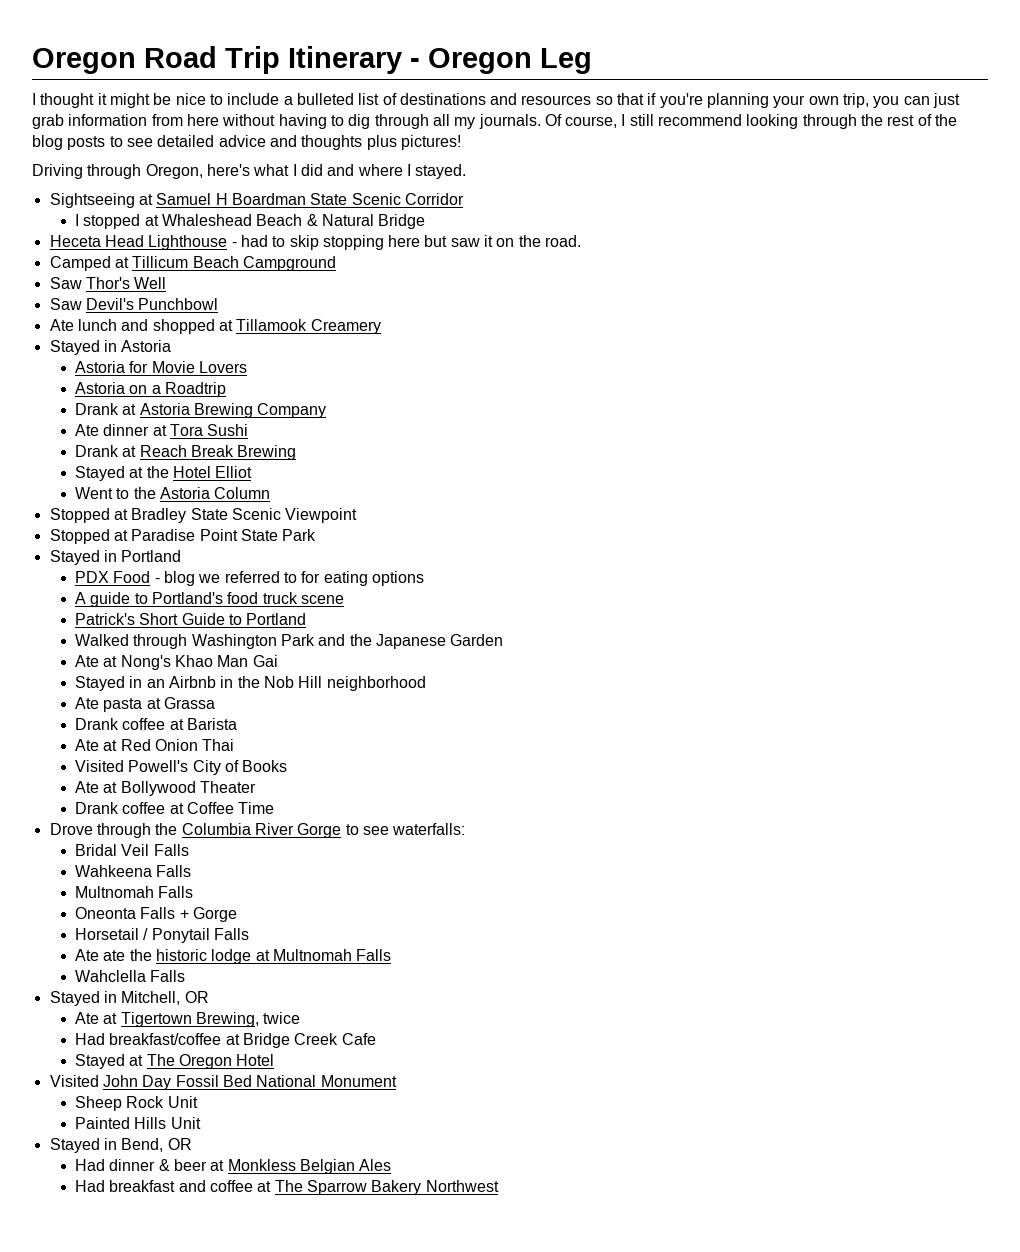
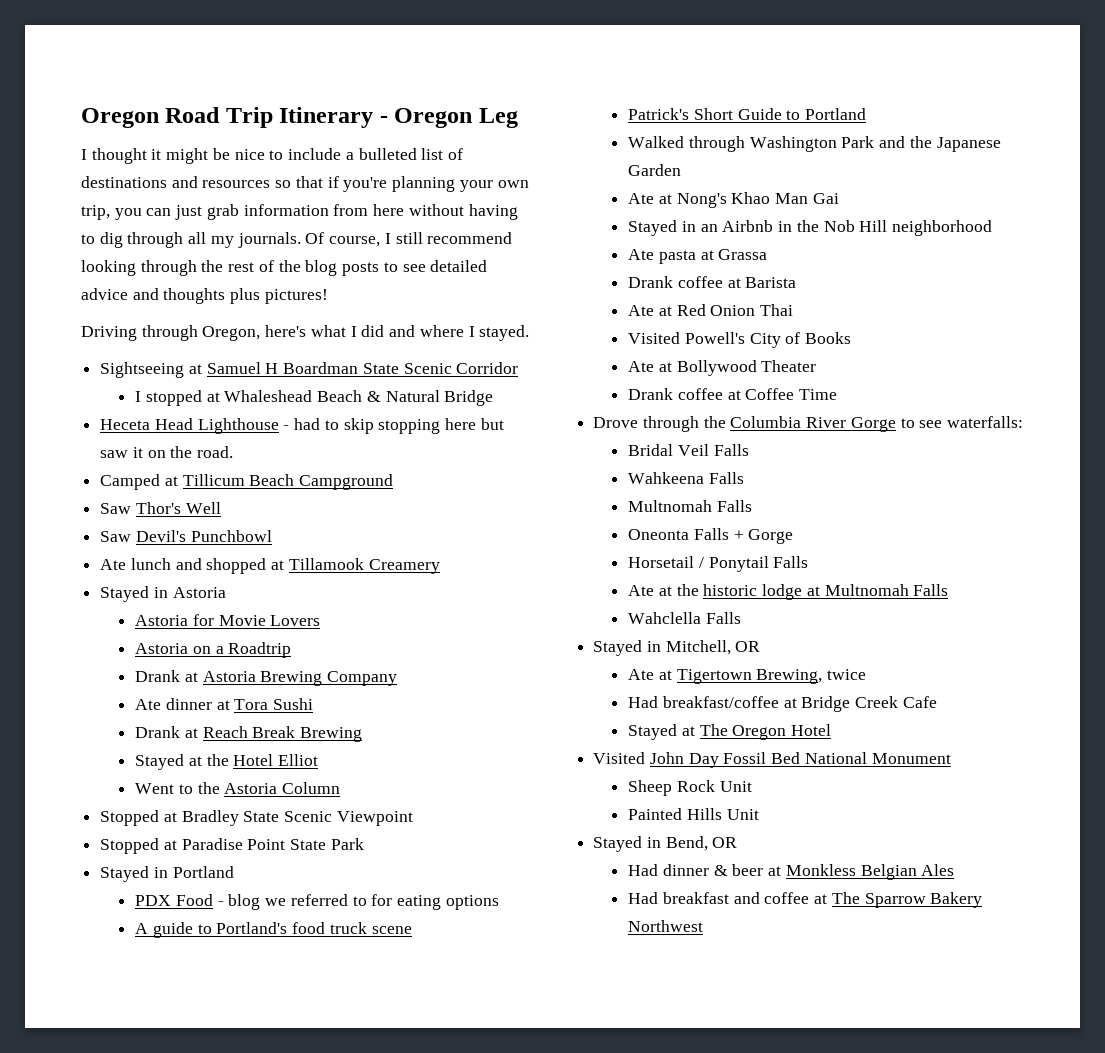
[103,950,126,961] ate -> [658,586,672,596] at

